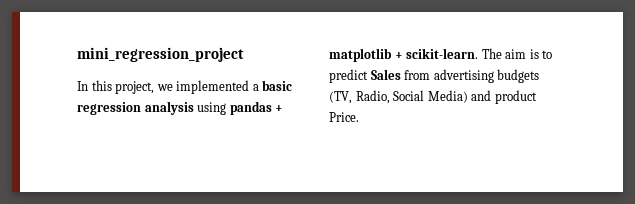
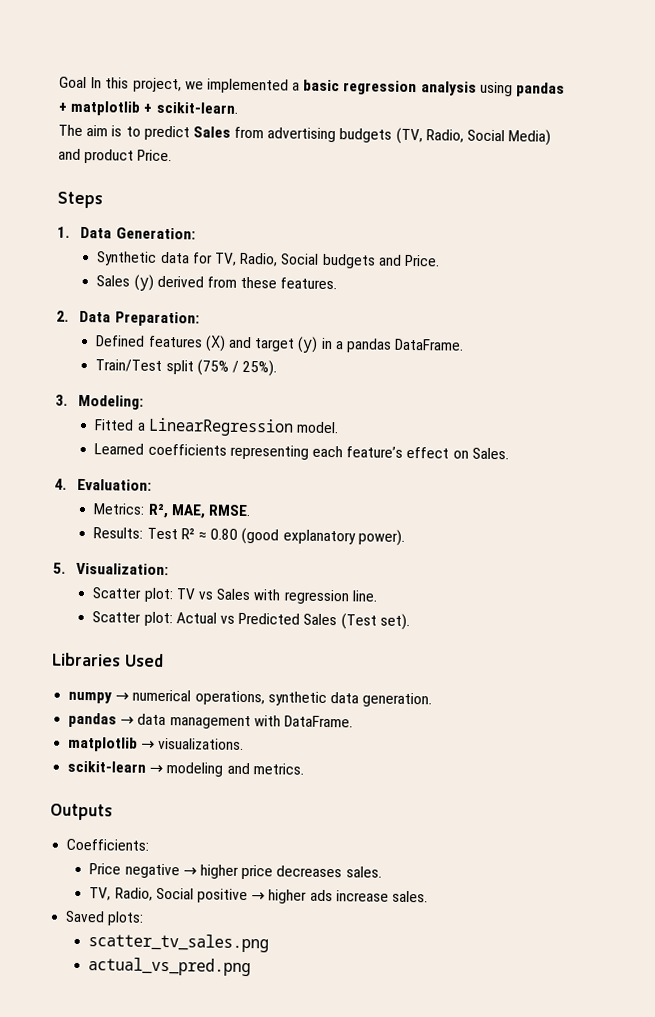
[77,47,244,62] mini_regression_project // -> [59,76,87,89] Goal
(479, 53) none -> (238, 107) //
(359, 117) none -> [57,191,103,209] [57,226,196,240] [96,251,440,269] [96,274,338,291] [56,310,200,327] [95,335,465,353] [95,359,278,377] [55,394,145,410] [94,417,339,437] [94,443,509,460] [54,478,153,491] [93,503,251,519] [93,527,405,546] [53,562,170,576] [92,587,378,605] [92,611,410,631] [52,652,164,668] [68,689,433,708] [68,712,353,730] [68,736,245,752] [67,760,304,777] [50,803,113,821] [66,838,150,851] [89,863,382,880] [89,887,428,904] [65,910,145,926] [88,933,270,953] [88,957,252,977] // Steps // 1. Data Generation: // Synthetic data for TV, Radio, Social budgets and Price. // Sales (y) derived from these features. // 2. Data Preparation: // Defined features (X) and target (y) in a pandas DataFrame. // Train/Test split (75% / 25%). // 3. Modeling: // Fitted a LinearRegression model. // Learned coefficients representing each feature’s effect on Sales. // 4. Evaluation: // Metrics: R², MAE, RMSE. // Results: Test R² ≈ 0.80 (good explanatory power). // 5. Visualization: // Scatter plot: TV vs Sales with regression line. // Scatter plot: Actual vs Predicted Sales (Test set). // Libraries Used // numpy → numerical operations, synthetic data generation. // pandas → data management with DataFrame. // matplotlib → visualizations. // scikit-learn → modeling and metrics. // Outputs // Coefficients: // Price negative → higher price decreases sales. // TV, Radio, Social positive → higher ads increase sales. // Saved plots: // scatter_tv_sales.png // actual_vs_pred.png

